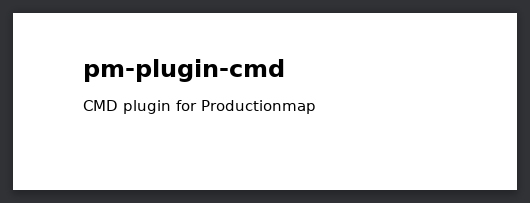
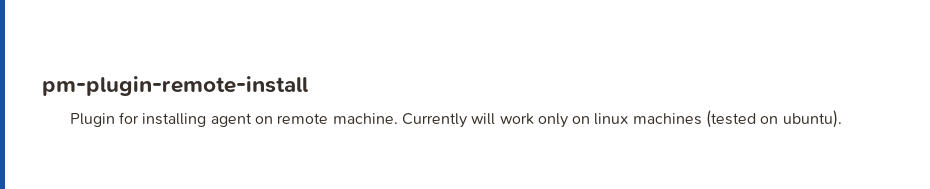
[83,59,285,82] [83,100,316,114] pm-plugin-cmd // CMD plugin for Productionmap -> [42,76,308,96] [69,110,842,128] pm-plugin-remote-install // Plugin for installing agent on remote machine. Currently will work only on linux machines (tested on ubuntu).

